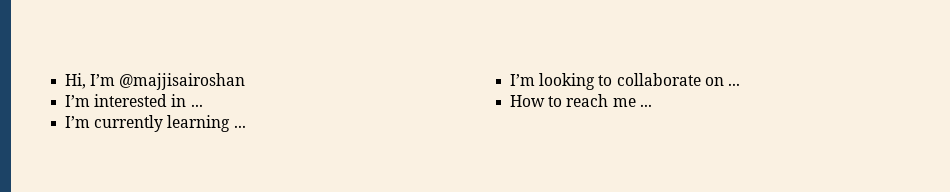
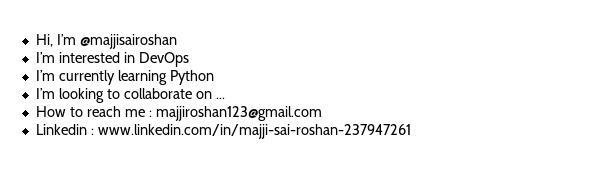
[190,104,203,107] ... -> [138,52,189,67] DevOps
[233,125,246,128] ... -> [169,70,214,85] Python
[639,104,652,107] ... -> [148,106,322,121] [35,124,411,139] : majjiroshan123@gmail.com // Linkedin : www.linkedin.com/in/majji-sai-roshan-237947261

